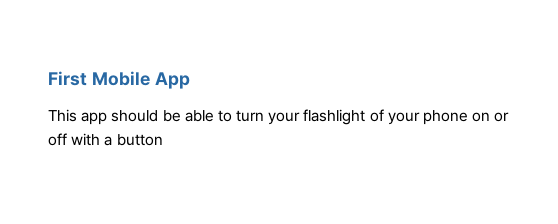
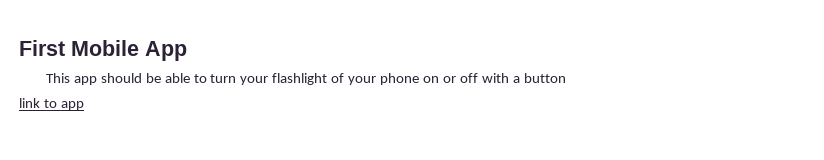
(163, 140) none -> [19,98,84,110] // link to app

